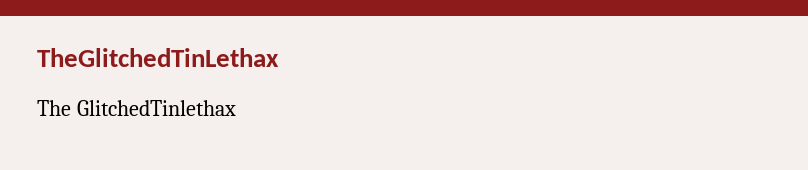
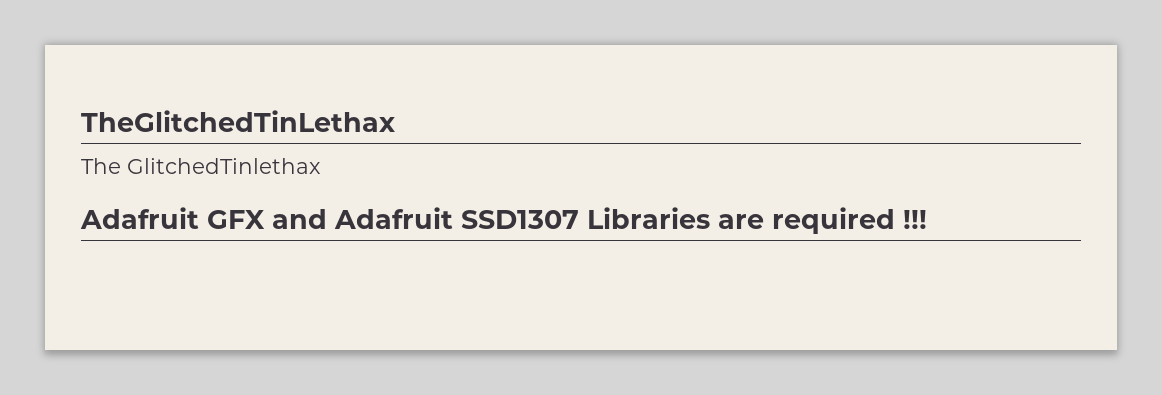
(236, 108) none -> [80,207,927,234] // Adafruit GFX and Adafruit SSD1307 Libraries are required !!!

